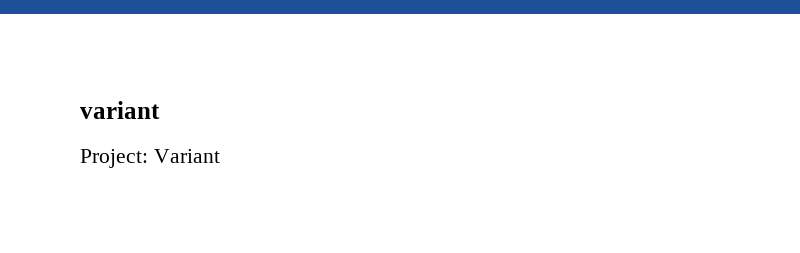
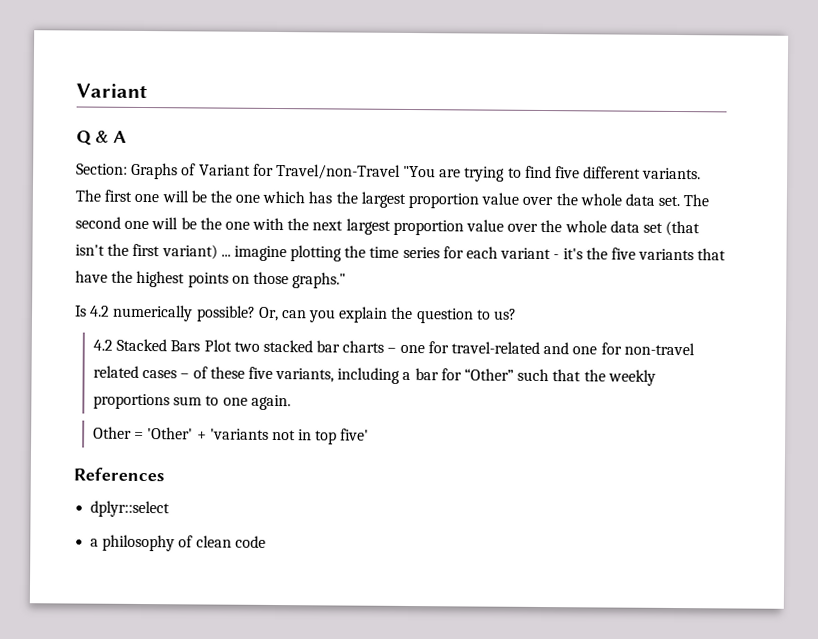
[80,101,160,119] [80,149,220,168] variant // Project: Variant -> [76,83,147,99] [76,130,127,146] [76,162,702,182] [75,189,710,209] [75,216,701,237] [75,243,727,262] [75,270,347,289] [75,304,518,324] [93,338,695,356] [93,365,656,386] [93,393,291,411] [93,426,370,445] [73,467,165,482] [90,500,171,518] [90,534,266,552] Variant // Q & A // Section: Graphs of Variant for Travel/non-Travel "You are trying to find five different variants. The first one will be the one which has the largest proportion value over the whole data set. The second one will be the one with the next largest proportion value over the whole data set (that isn't the first variant) ... imagine plotting the time series for each variant - it's the five variants that have the highest points on those graphs." // Is 4.2 numerically possible? Or, can you explain the question to us? // 4.2 Stacked Bars Plot two stacked bar charts – one for travel-related and one for non-travel related cases – of these five variants, including a bar for “Other” such that the weekly proportions sum to one again. // Other = 'Other' + 'variants not in top five' // References // dplyr::select // a philosophy of clean code

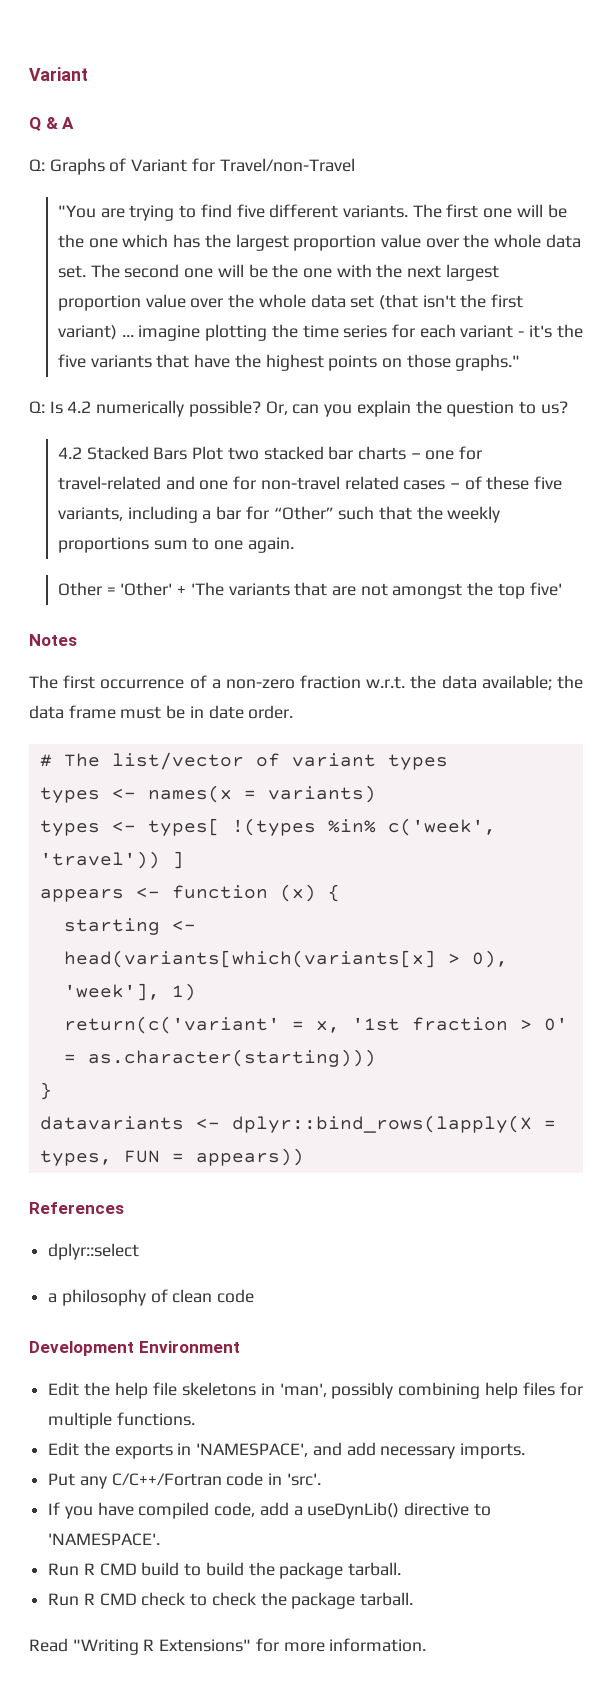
[76,163,128,175] Section: -> [29,159,45,171] Q:
(401, 171) none -> (355, 165) //
(347, 280) none -> [29,401,45,413] Q:
[209,428,370,445] 'variants not in top five' -> [190,582,562,599] [29,634,77,646] [29,675,583,690] [29,705,294,719] [39,752,448,770] [39,785,376,803] [39,818,496,836] [39,851,184,869] [39,884,340,902] [63,918,196,935] [63,950,508,968] [63,983,196,1001] [63,1016,568,1034] [63,1049,376,1067] [39,1082,52,1100] [39,1115,556,1133] [39,1148,304,1166] 'The variants that are not amongst the top five' // Notes // The first occurrence of a non-zero fraction w.r.t. the data available; the data frame must be in date order. // # The list/vector of variant types // types <- names(x = variants) // types <- types[ !(types %in% c('week', 'travel')) ] // appears <- function (x) { // starting <- head(variants[which(variants[x] > 0), 'week'], 1) // return(c('variant' = x, '1st fraction > 0' = as.character(starting))) // } // datavariants <- dplyr::bind_rows(lapply(X = types, FUN = appears))
(266, 541) none -> [29,1341,240,1356] [48,1382,583,1399] [48,1412,195,1429] [48,1442,526,1459] [48,1472,321,1489] [48,1502,491,1519] [48,1533,161,1546] [48,1562,402,1579] [48,1592,414,1609] [29,1638,427,1655] // Development Environment // Edit the help file skeletons in 'man', possibly combining help files for multiple functions. // Edit the exports in 'NAMESPACE', and add necessary imports. // Put any C/C++/Fortran code in 'src'. // If you have compiled code, add a useDynLib() directive to 'NAMESPACE'. // Run R CMD build to build the package tarball. // Run R CMD check to check the package tarball. // Read "Writing R Extensions" for more information.

